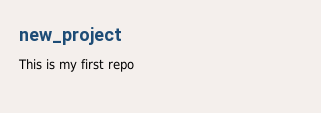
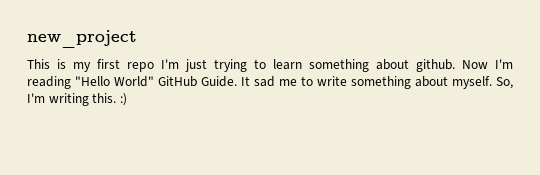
(134, 66) none -> [161,59,513,72] [27,76,513,89] [27,93,127,106] I'm just trying to learn something about github. Now I'm reading "Hello World" GitHub Guide. It sad me to write something about myself. So, I'm writing this. :)

